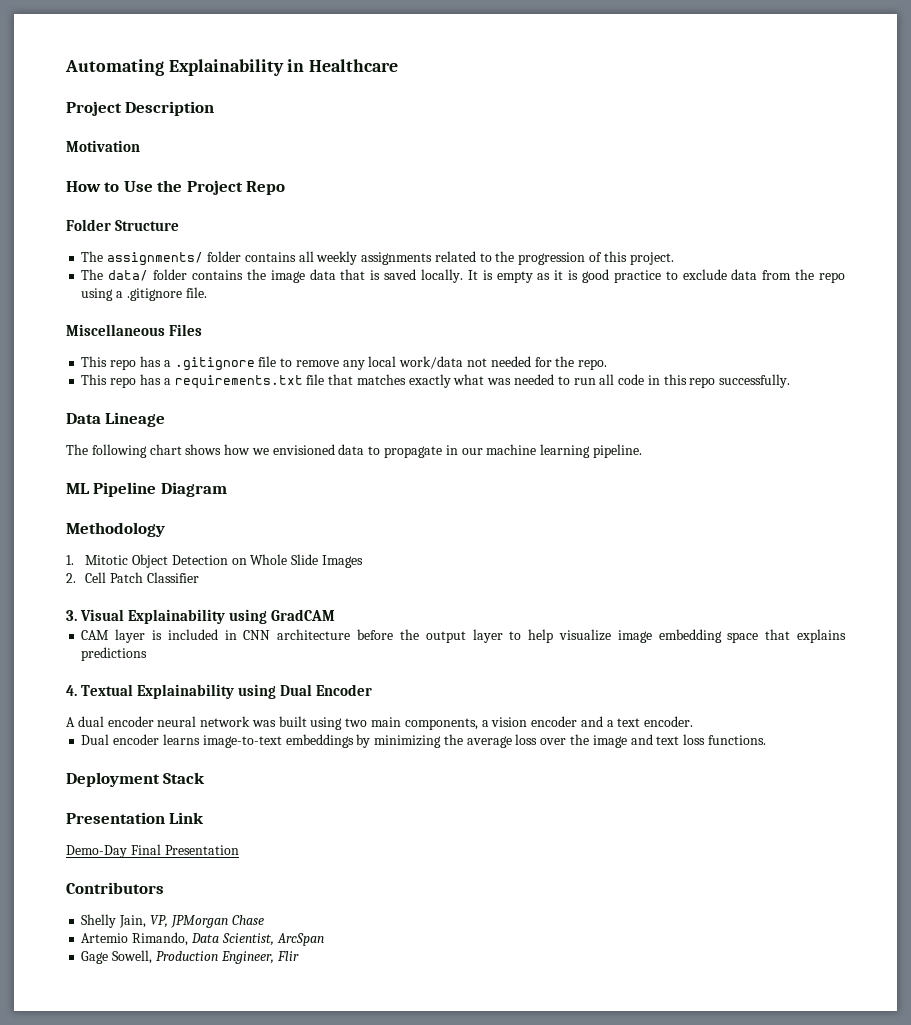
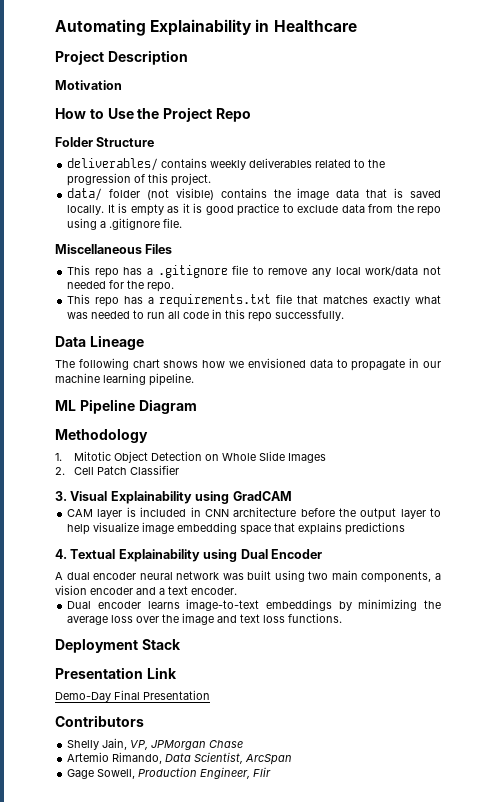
[81,251,433,266] The assignments/ folder contains all weekly assignments -> [67,158,313,171] deliverables/ contains weekly deliverables
[81,269,104,280] The -> (212, 179) none
(188, 274) none -> [146,188,214,200] (not visible)

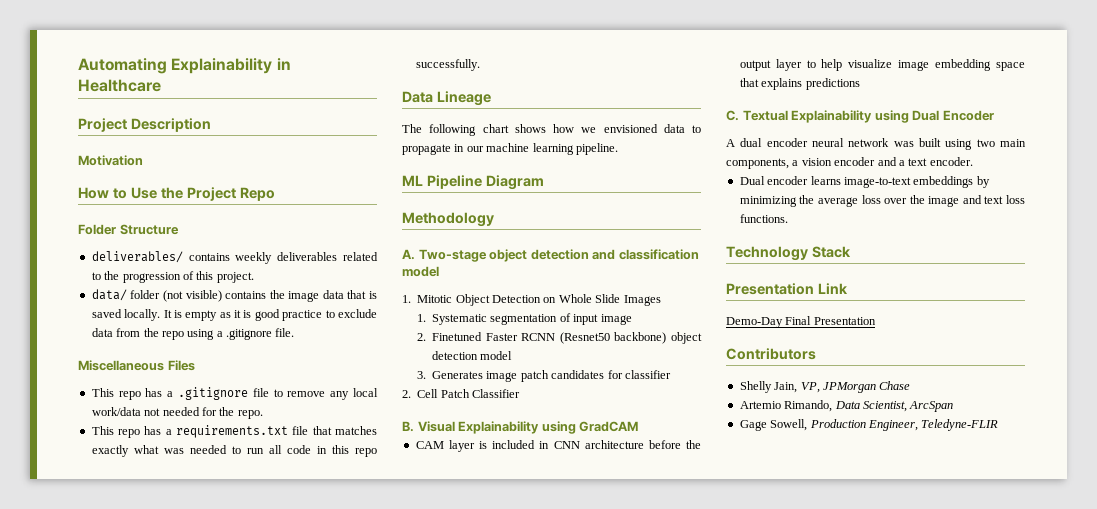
(148, 436) none -> [402,249,699,262] [402,266,439,277] // A. Two-stage object detection and classification model
(327, 458) none -> [416,313,632,325] [416,332,702,344] [432,351,513,360] [416,370,671,382] // 1. Systematic segmentation of input image // 2. Finetuned Faster RCNN (Resnet50 backbone) object detection model // 3. Generates image patch candidates for classifier
[55,491,67,501] 3. -> [402,421,414,432] B.
[55,549,67,559] 4. -> [726,110,739,121] C.
[55,639,138,653] Deployment -> [726,246,808,261] Technology
[253,767,272,777] Flir -> [921,419,999,431] Teledyne-FLIR

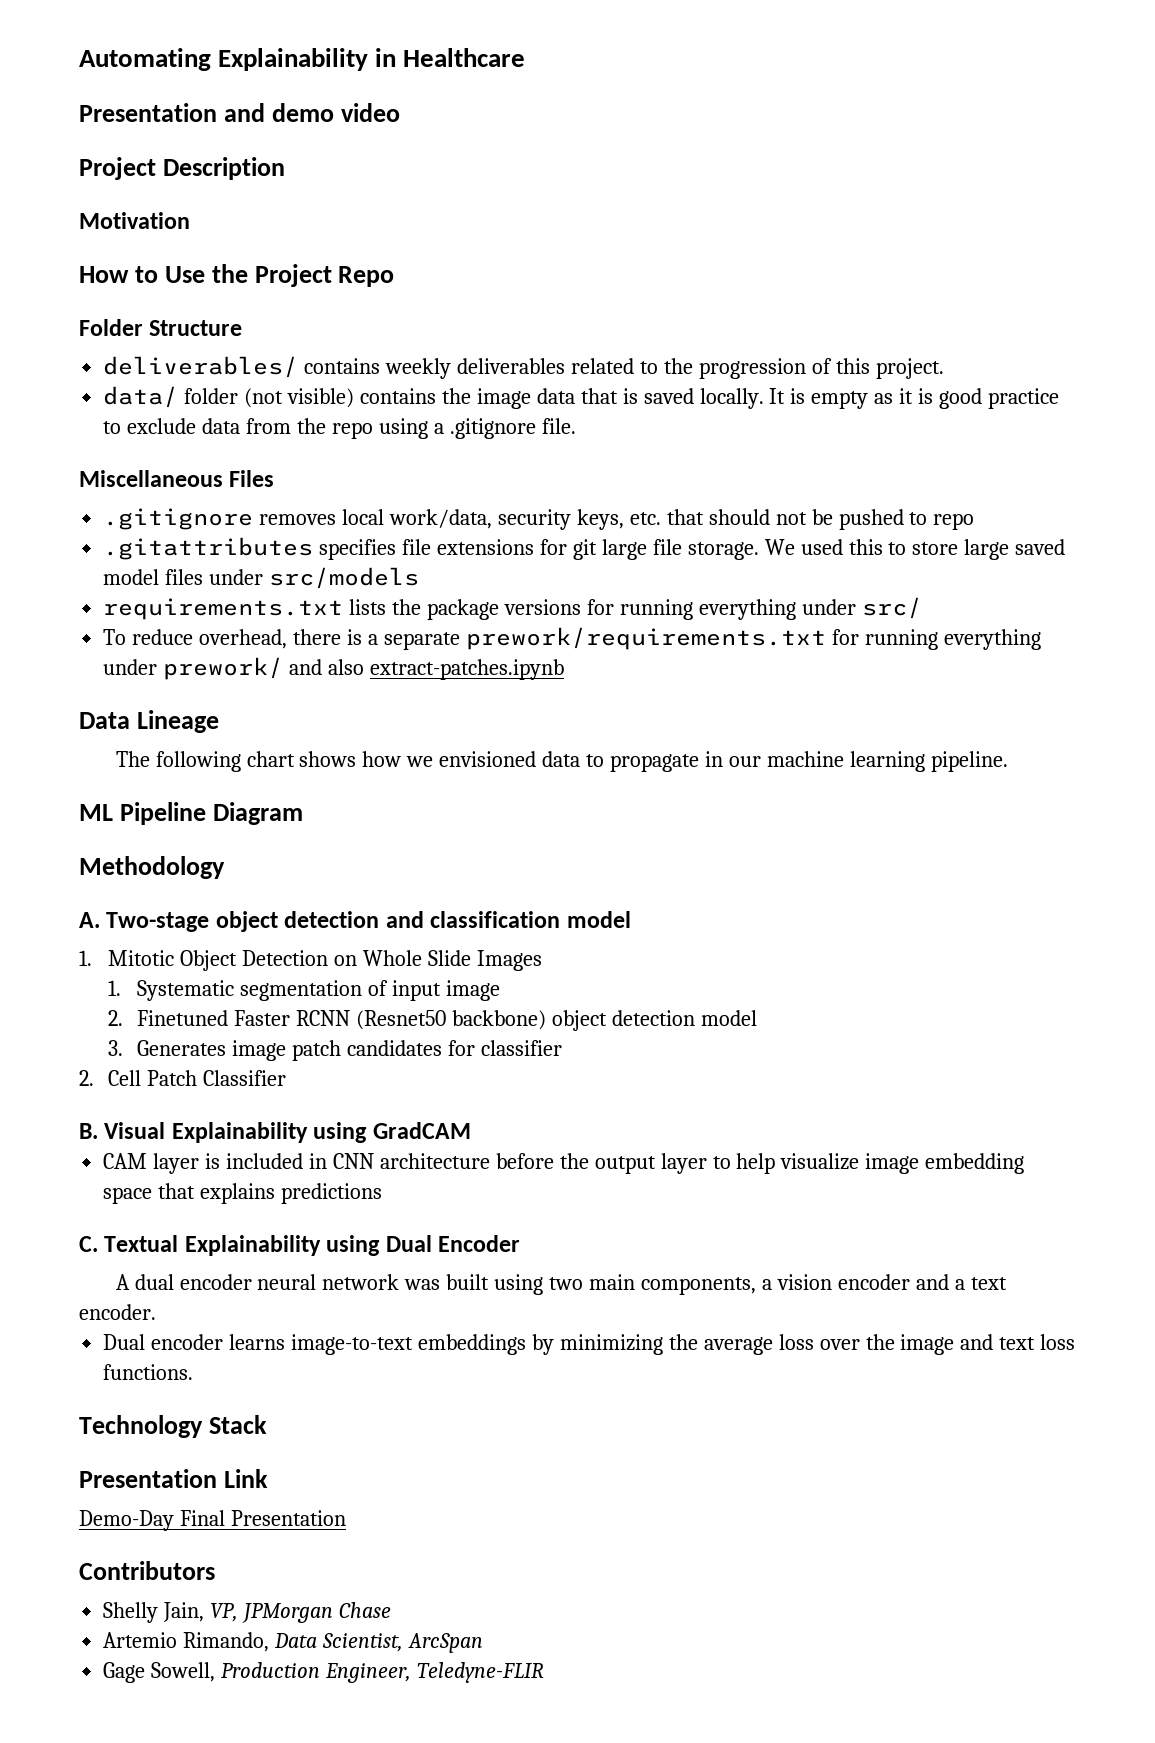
(161, 85) none -> [79,103,400,122] // Presentation and demo video
[91,387,378,400] [91,407,263,419] [91,425,377,438] [91,445,377,457] [415,59,480,71] This repo has a .gitignore file to remove any local work/data not needed for the repo. // This repo has a requirements.txt file that matches exactly what was needed to run all code in this repo successfully. -> [103,508,975,530] [103,537,1066,560] [103,567,420,589] [103,597,922,620] [103,627,1041,650] [103,657,564,680] .gitignore removes local work/data, security keys, etc. that should not be pushed to repo // .gitattributes specifies file extensions for git large file storage. We used this to store large saved model files under src/models // requirements.txt lists the package versions for running everything under src/ // To reduce overhead, there is a separate prework/requirements.txt for running everything under prework/ and also extract-patches.ipynb

